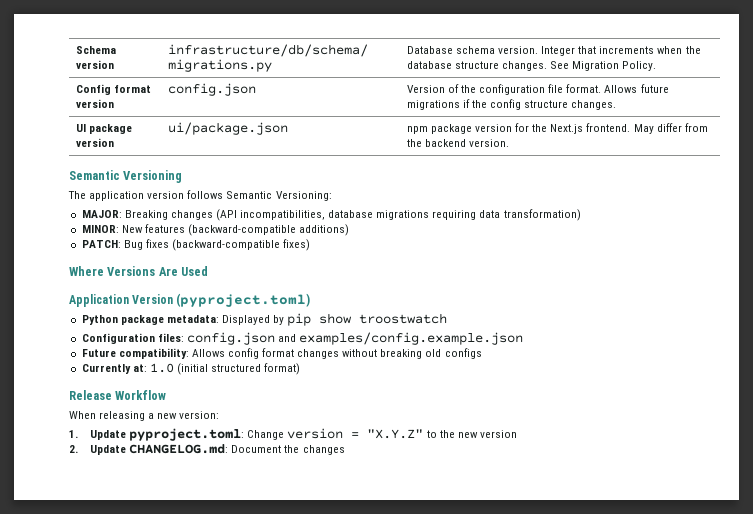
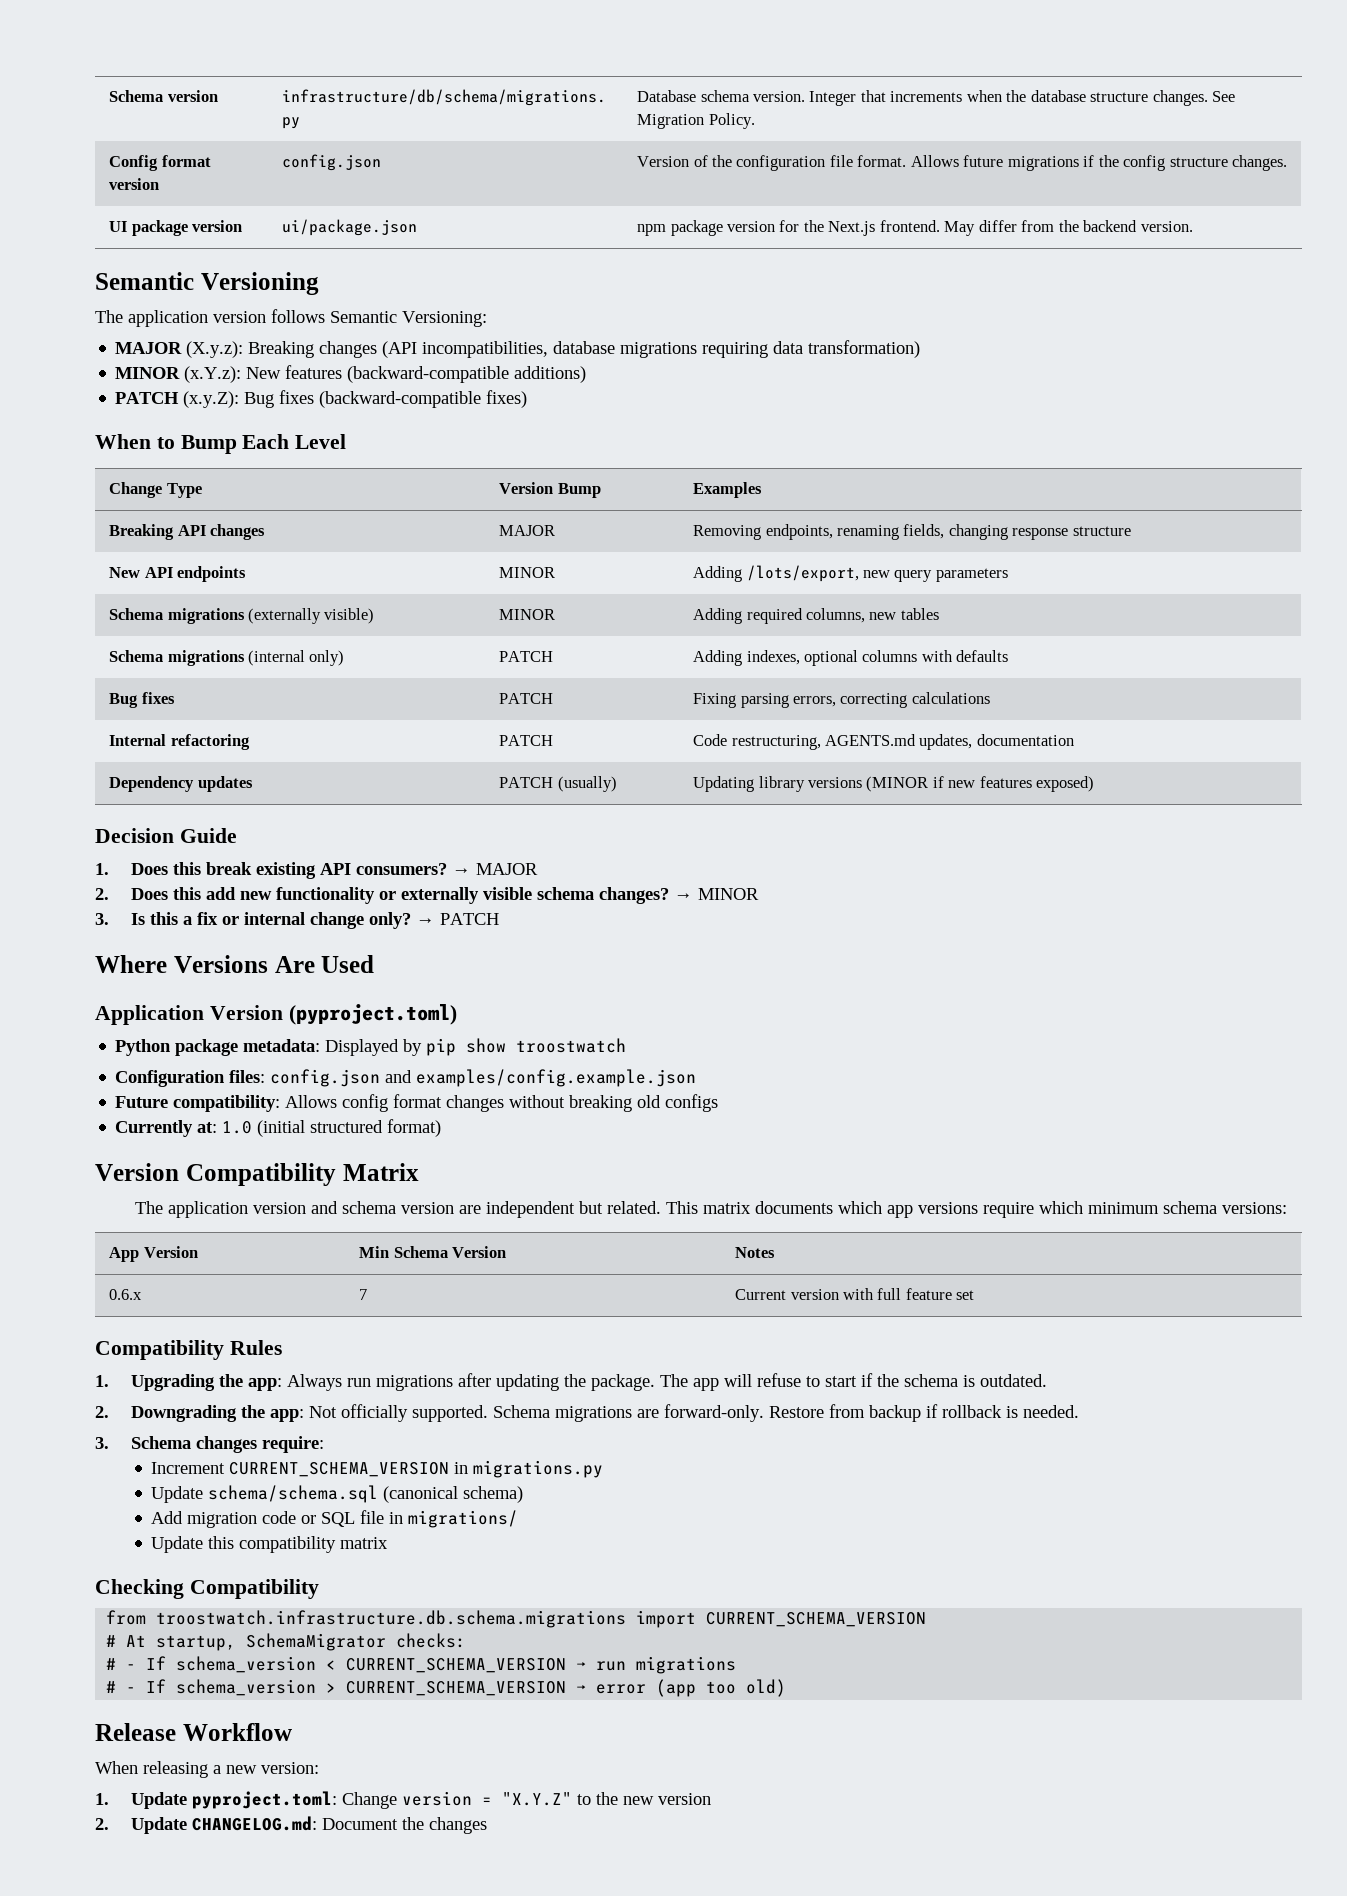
[81,210,122,218] MAJOR: -> [115,341,244,358] MAJOR (X.y.z):
[81,225,119,233] MINOR: -> [115,366,242,383] MINOR (x.Y.z):
[81,240,121,248] PATCH: -> [115,391,240,408] PATCH (x.y.Z):
(311, 245) none -> [95,434,347,454] [109,482,202,498] [499,482,601,498] [693,482,763,498] [109,524,265,540] [499,525,556,536] [693,524,1131,540] [109,566,246,582] [499,567,556,578] [693,565,1008,582] [109,608,375,624] [499,609,556,620] [693,608,939,624] [109,650,345,666] [499,651,554,662] [693,650,1009,666] [109,692,175,708] [499,693,554,704] [693,692,990,708] [109,734,250,750] [499,735,554,746] [693,734,1074,750] [109,776,253,792] [499,776,617,792] [693,776,1095,792] [95,828,237,843] [95,862,538,879] [95,887,759,904] [95,912,499,929] // When to Bump Each Level // Change Type | Version Bump | Examples // Breaking API changes | MAJOR | Removing endpoints, renaming fields, changing response structure // New API endpoints | MINOR | Adding /lots/export, new query parameters // Schema migrations (externally visible) | MINOR | Adding required columns, new tables // Schema migrations (internal only) | PATCH | Adding indexes, optional columns with defaults // Bug fixes | PATCH | Fixing parsing errors, correcting calculations // Internal refactoring | PATCH | Code restructuring, AGENTS.md updates, documentation // Dependency updates | PATCH (usually) | Updating library versions (MINOR if new features exposed) // Decision Guide // 1. Does this break existing API consumers? → MAJOR // 2. Does this add new functionality or externally visible schema changes? → MINOR // 3. Is this a fix or internal change only? → PATCH
(301, 369) none -> [95,1163,419,1186] [135,1201,1288,1218] [109,1246,198,1262] [359,1246,506,1258] [735,1247,776,1258] [109,1289,143,1300] [359,1289,368,1300] [735,1288,975,1300] [95,1340,282,1360] [95,1373,1047,1391] [95,1404,1079,1422] [95,1436,324,1453] [151,1460,604,1478] [151,1485,524,1503] [151,1510,519,1528] [151,1536,389,1553] [95,1579,319,1599] [106,1610,927,1628] [106,1633,467,1651] [106,1656,737,1674] [106,1679,787,1697] // Version Compatibility Matrix // The application version and schema version are independent but related. This matrix documents which app versions require which minimum schema versions: // App Version | Min Schema Version | Notes // 0.6.x | 7 | Current version with full feature set // Compatibility Rules // 1. Upgrading the app: Always run migrations after updating the package. The app will refuse to start if the schema is outdated. // 2. Downgrading the app: Not officially supported. Schema migrations are forward-only. Restore from backup if rollback is needed. // 3. Schema changes require: // Increment CURRENT_SCHEMA_VERSION in migrations.py // Update schema/schema.sql (canonical schema) // Add migration code or SQL file in migrations/ // Update this compatibility matrix // Checking Compatibility // from troostwatch.infrastructure.db.schema.migrations import CURRENT_SCHEMA_VERSION // # At startup, SchemaMigrator checks: // # - If schema_version < CURRENT_SCHEMA_VERSION → run migrations // # - If schema_version > CURRENT_SCHEMA_VERSION → error (app too old)

